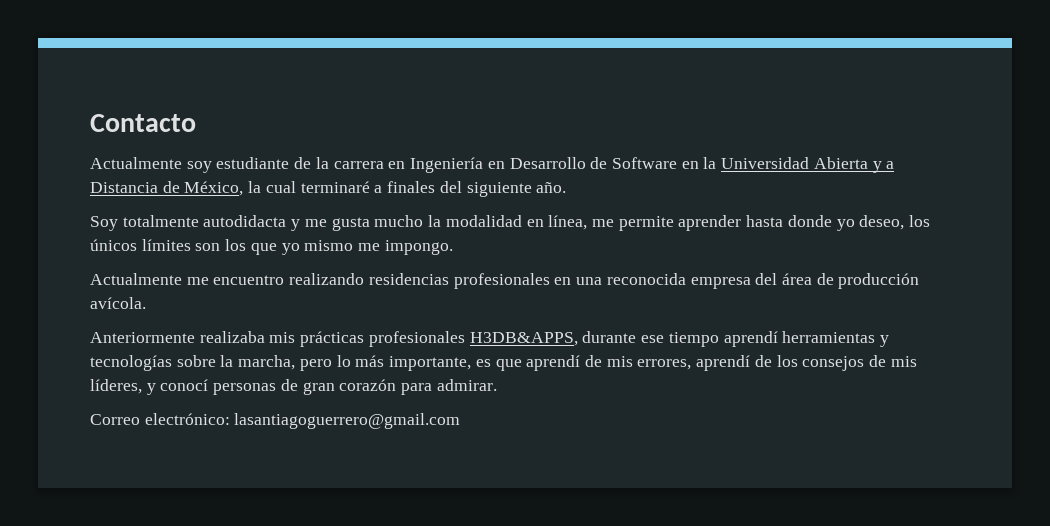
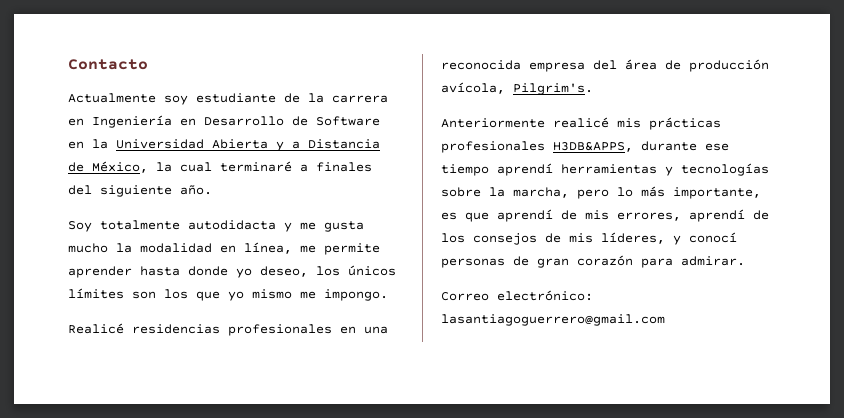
[90,273,365,285] Actualmente me encuentro realizando -> [68,323,124,334] Realicé
[90,297,146,309] avícola. -> [441,82,593,95] avícola, Pilgrim's.
[199,331,265,343] realizaba -> [553,117,609,128] realicé

